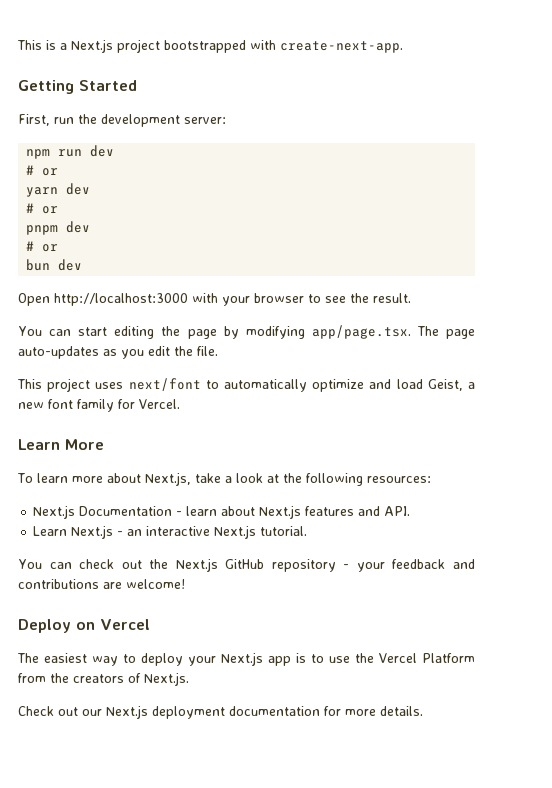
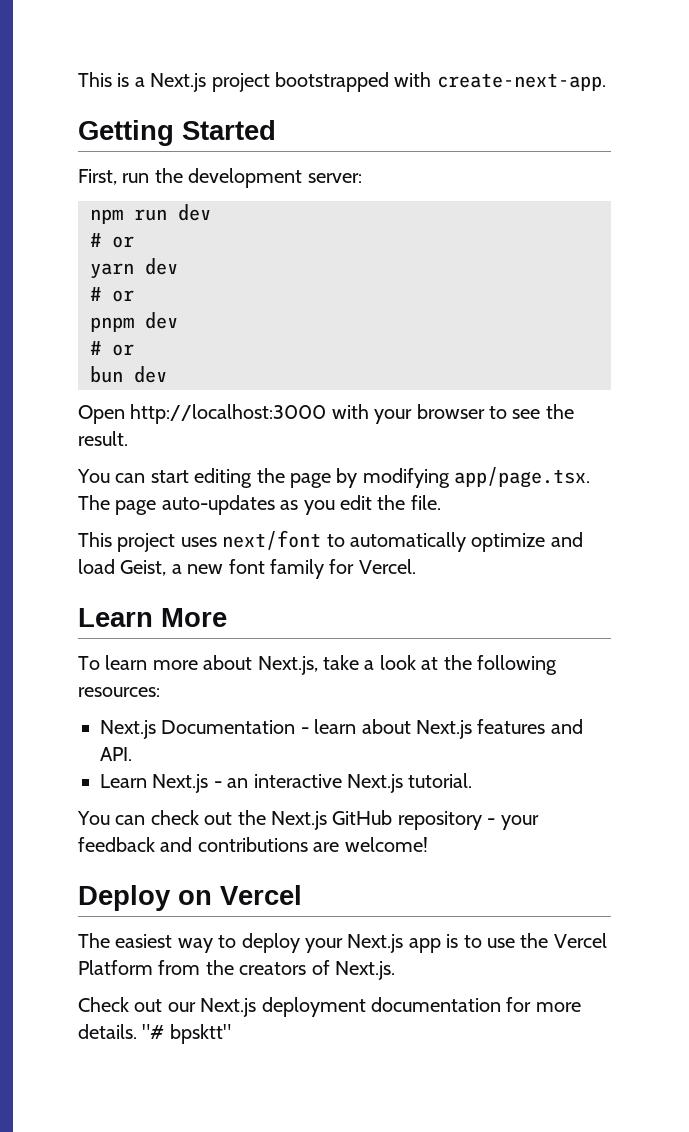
(423, 711) none -> [142,1024,231,1044] "# bpsktt"

